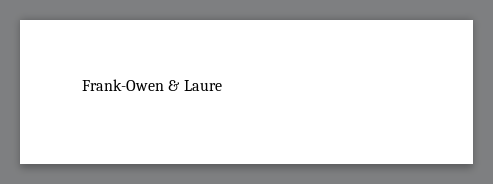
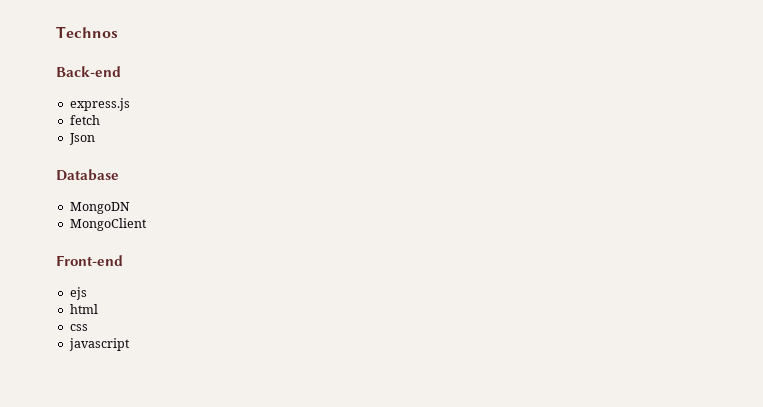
[82,79,222,91] Frank-Owen & Laure -> [56,26,118,38] [56,66,121,77] [69,98,130,111] [69,115,100,125] [68,133,95,145] [56,169,119,181] [69,202,130,214] [69,218,147,231] [56,255,123,266] [69,287,87,300] [69,304,98,314] [69,324,88,331] [68,338,130,351] Technos // Back-end // express.js // fetch // Json // Database // MongoDN // MongoClient // Front-end // ejs // html // css // javascript

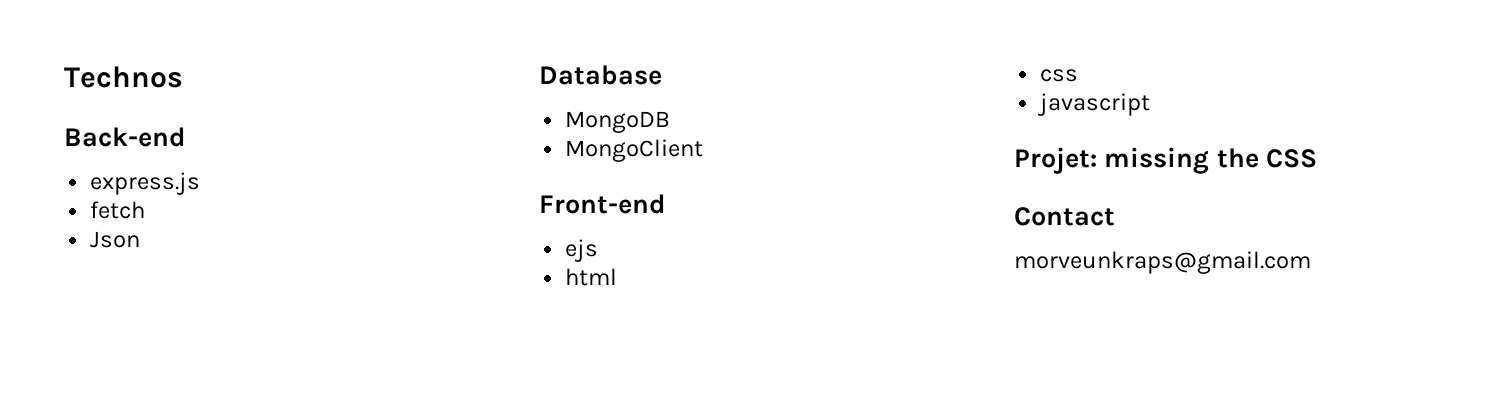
[69,202,130,214] MongoDN -> [565,111,671,133] MongoDB
(130, 344) none -> [1014,147,1317,174] [1014,207,1115,226] [1014,251,1311,274] // Projet: missing the CSS // Contact // morveunkraps@gmail.com

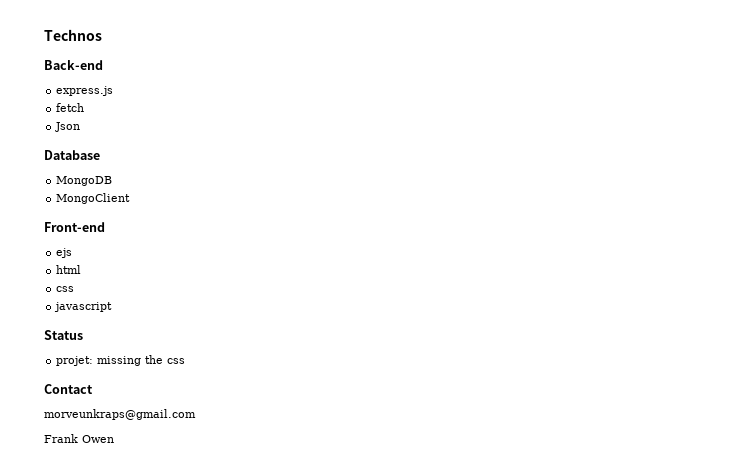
[1014,147,1097,174] Projet: -> [44,330,83,340] [56,356,94,366] Status // projet:
[1265,149,1317,168] CSS -> [167,358,186,364] css
(1311, 262) none -> [44,434,114,443] // Frank Owen

